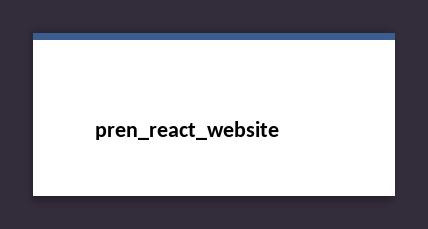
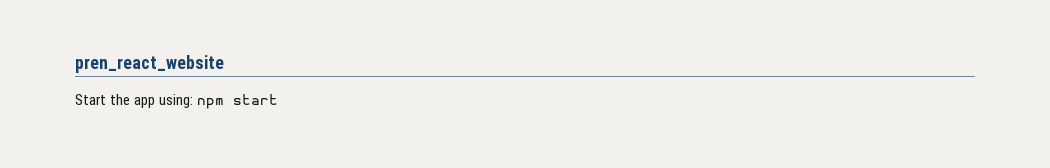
(279, 130) none -> [75,94,279,109] // Start the app using: npm start

